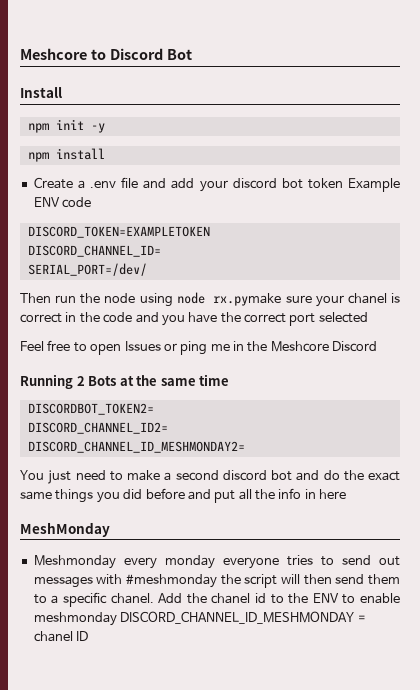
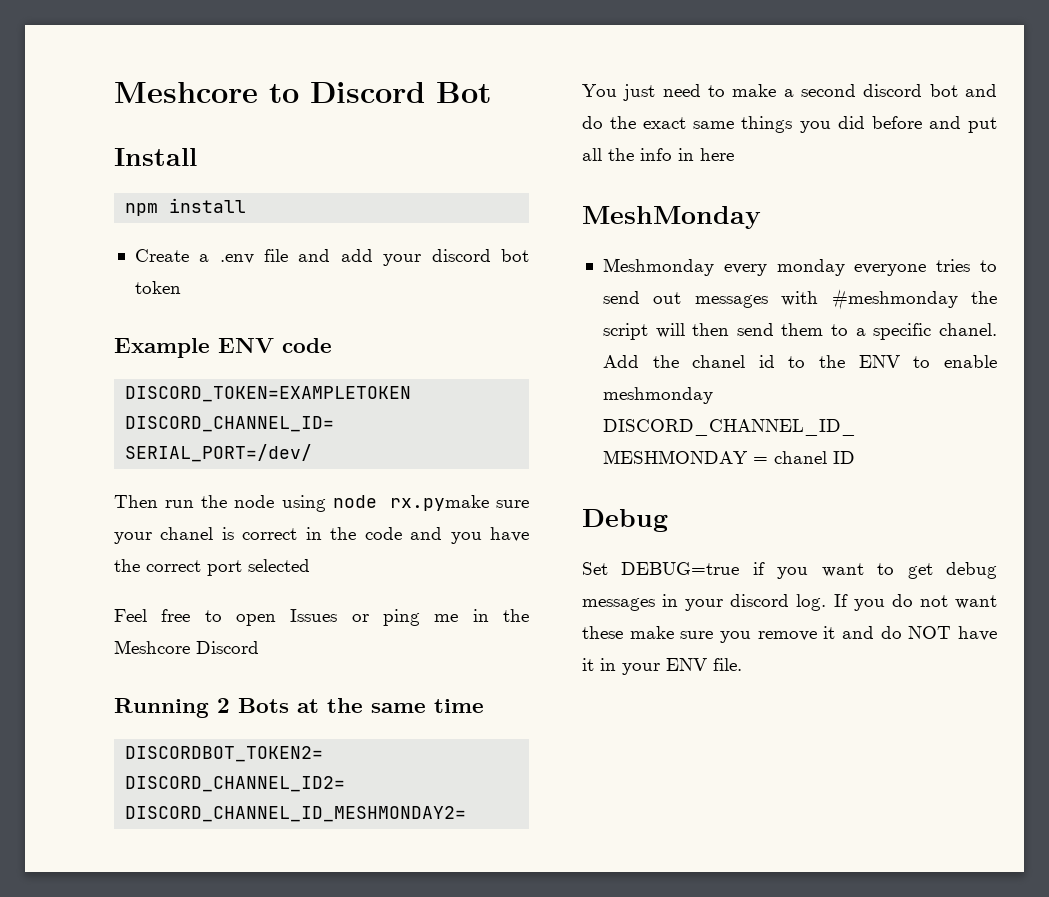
[27,119,105,133] // npm init -y -> (197, 157) none
(343, 183) none -> (181, 287) //
(89, 636) none -> [582,509,668,532] [582,562,997,579] [582,594,997,611] [582,626,997,643] [582,658,742,675] // Debug // Set DEBUG=true if you want to get debug messages in your discord log. If you do not want these make sure you remove it and do NOT have it in your ENV file.

